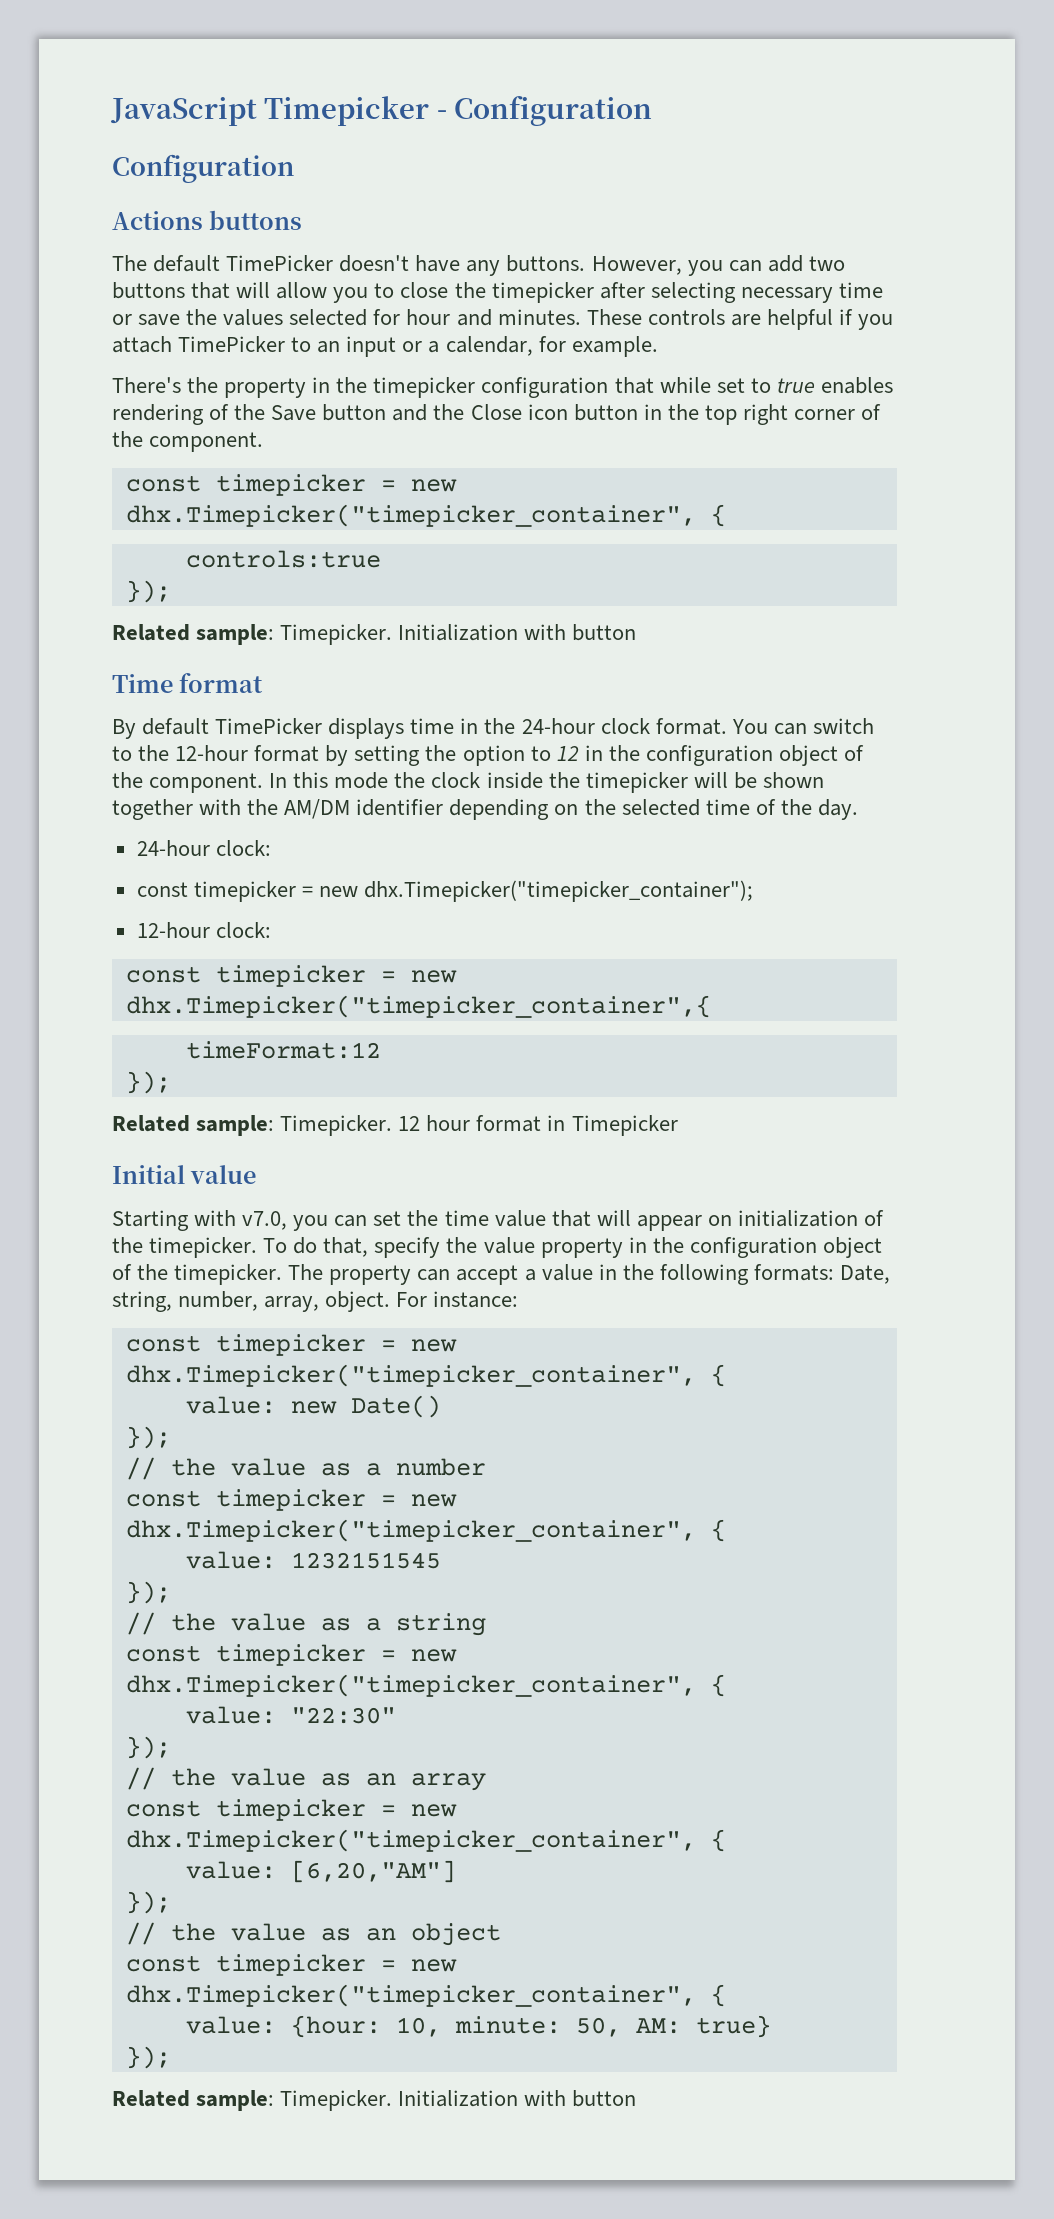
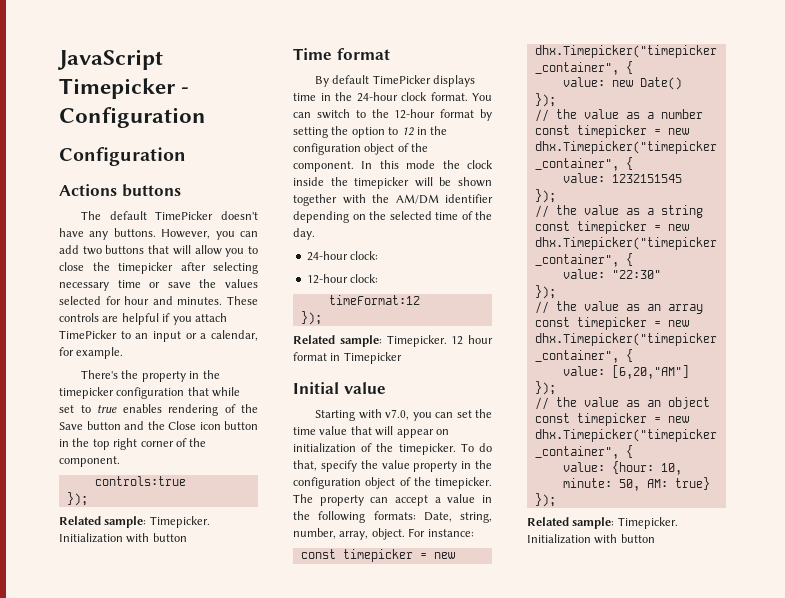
[125,474,457,496] [125,504,726,527] // const timepicker = new dhx.Timepicker("timepicker_container", { -> (120, 461) none
[136,880,754,902] [136,922,271,938] [125,965,457,987] [125,995,711,1018] const timepicker = new dhx.Timepicker("timepicker_container"); // 12-hour clock: // const timepicker = new dhx.Timepicker("timepicker_container",{ -> [306,274,379,284] 12-hour clock:

